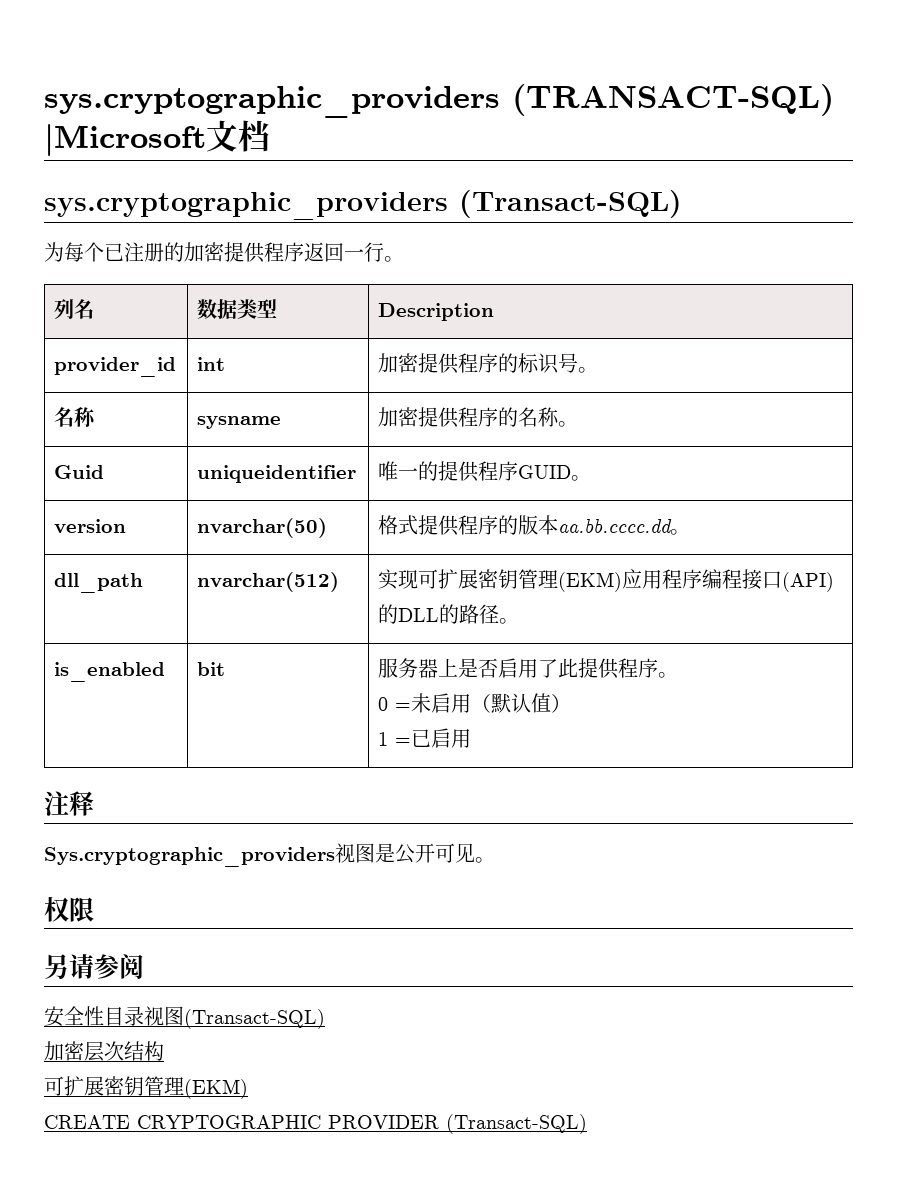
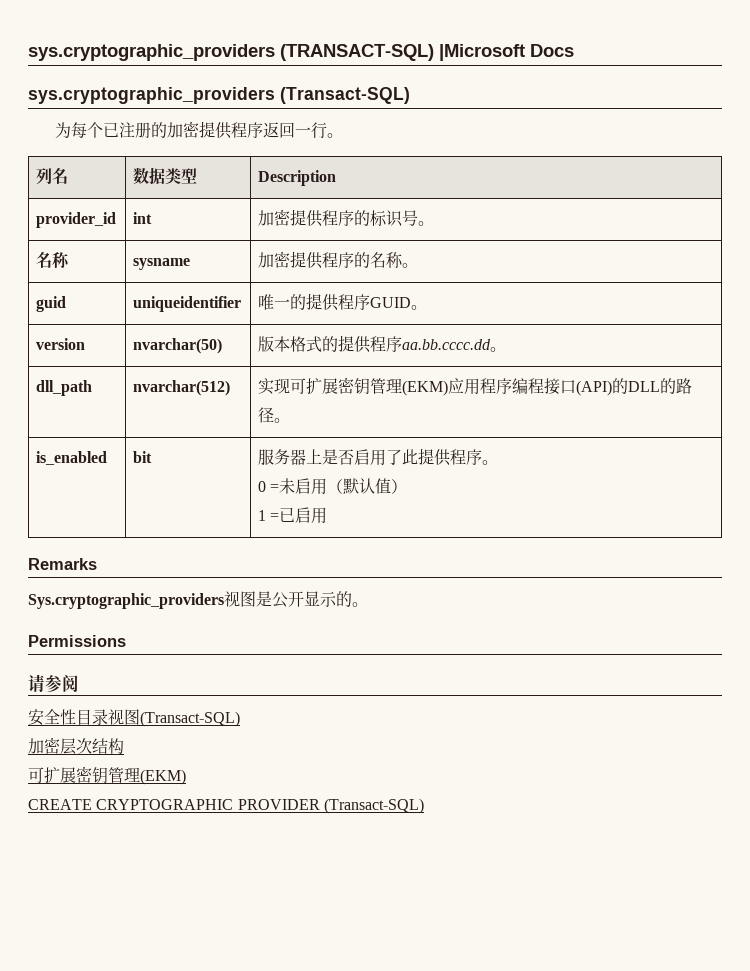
[206,120,270,152] 文档 -> [530,44,574,57] Docs
[54,465,105,479] Guid -> [36,296,67,312] guid
[378,515,559,536] 格式提供程序的版本 -> [258,335,403,353] 版本格式的提供程序
[44,791,94,816] 注释 -> [28,558,97,570] Remarks
[435,843,495,863] [44,896,94,922] [44,954,69,979] 可见。 // 权限 // 另 -> [304,591,368,607] [28,635,126,647] 显示的。 // Permissions //

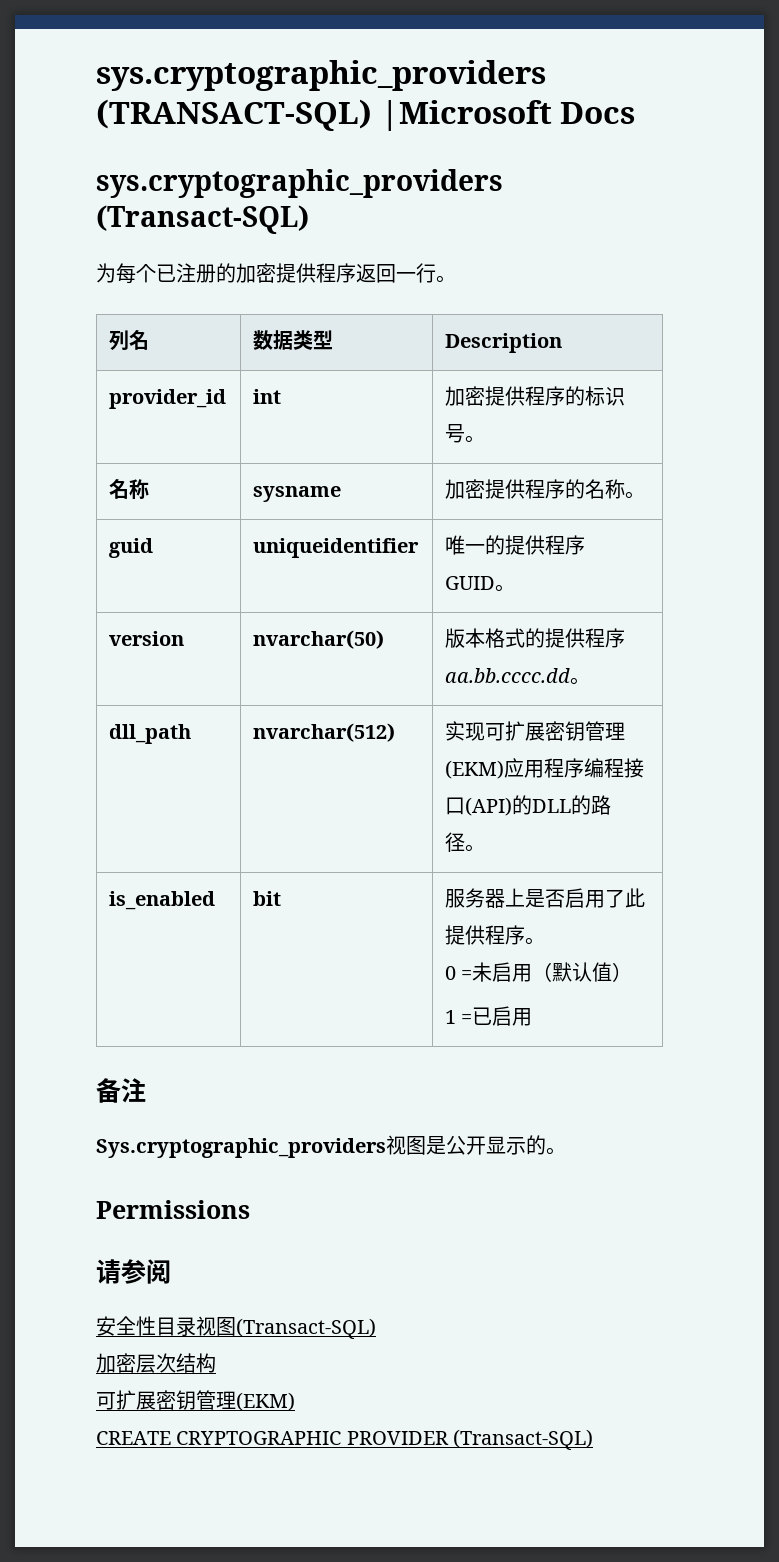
[28,558,97,570] Remarks -> [96,1078,146,1103] 备注

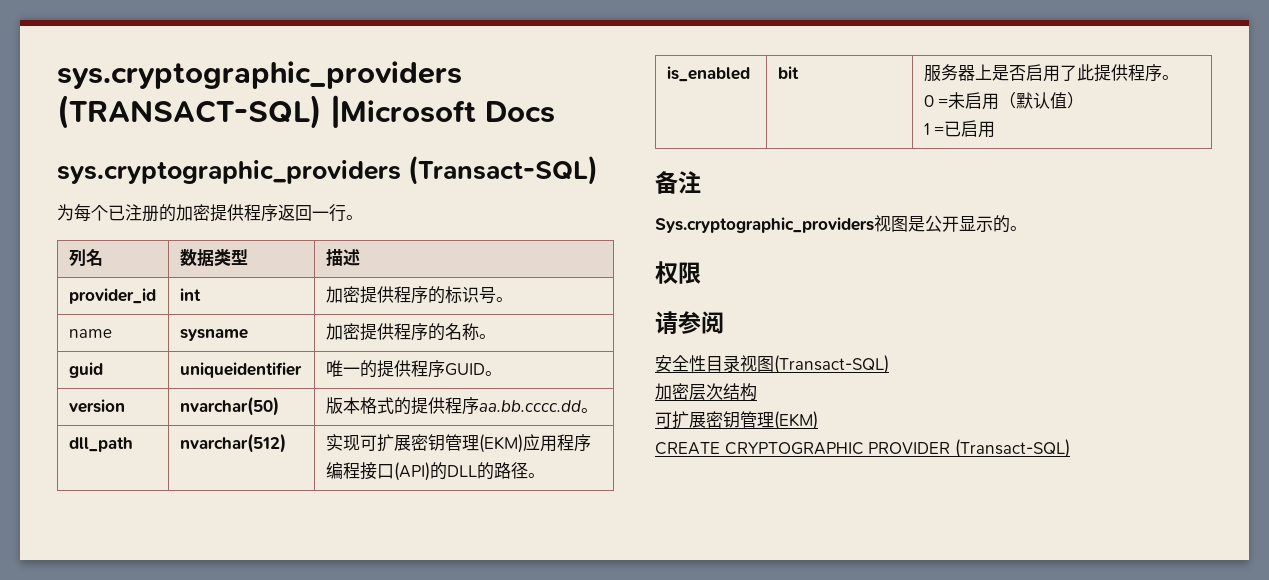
[445,333,563,353] Description -> [325,249,360,266] 描述
[109,479,150,500] 名称 -> [68,329,112,338] name
[96,1200,250,1219] Permissions -> [655,261,701,284] 权限

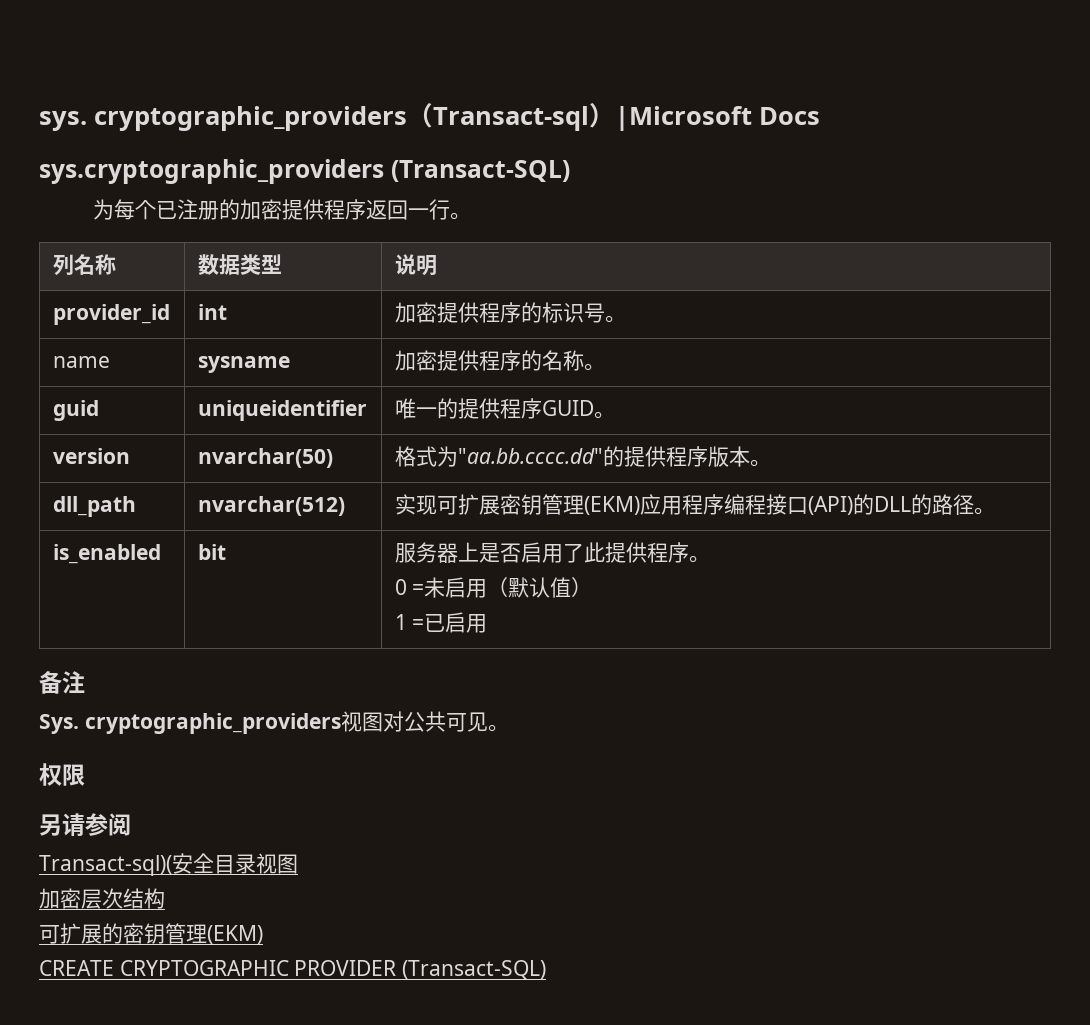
[57,61,462,89] [57,95,322,129] sys.cryptographic_providers (TRANSACT-SQL) -> [39,103,615,131] sys. cryptographic_providers（Transact-sql）
(103, 257) none -> [94,254,116,275] 称
[325,249,360,266] 描述 -> [394,254,437,276] 说明
[325,397,581,415] 版本格式的提供程序aa.bb.cccc.dd -> [394,446,750,467] 格式为"aa.bb.cccc.dd"的提供程序版本
[655,215,1010,233] Sys.cryptographic_providers视图是公开显示的 -> [39,711,488,734] Sys. cryptographic_providers视图对公共可见
(701, 273) none -> [39,814,62,836] 另
[655,355,706,372] 安全性 -> [39,853,214,876] Transact-sql)(安全
[774,355,889,374] (Transact-SQL) -> (298, 864) none
(706, 420) none -> [102,923,123,944] 的

